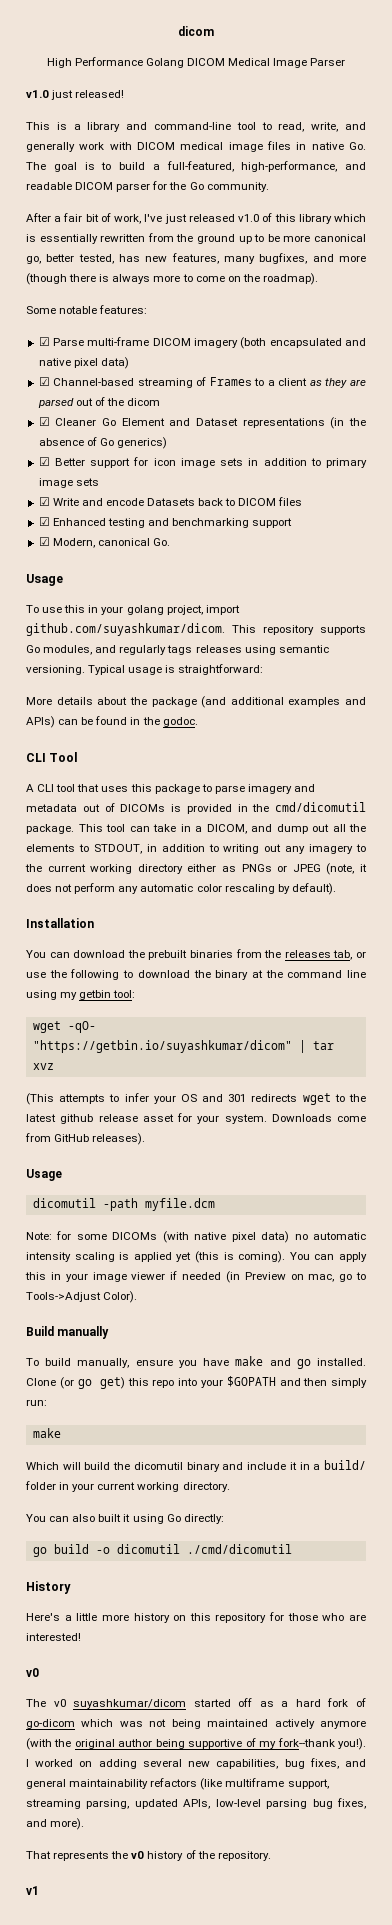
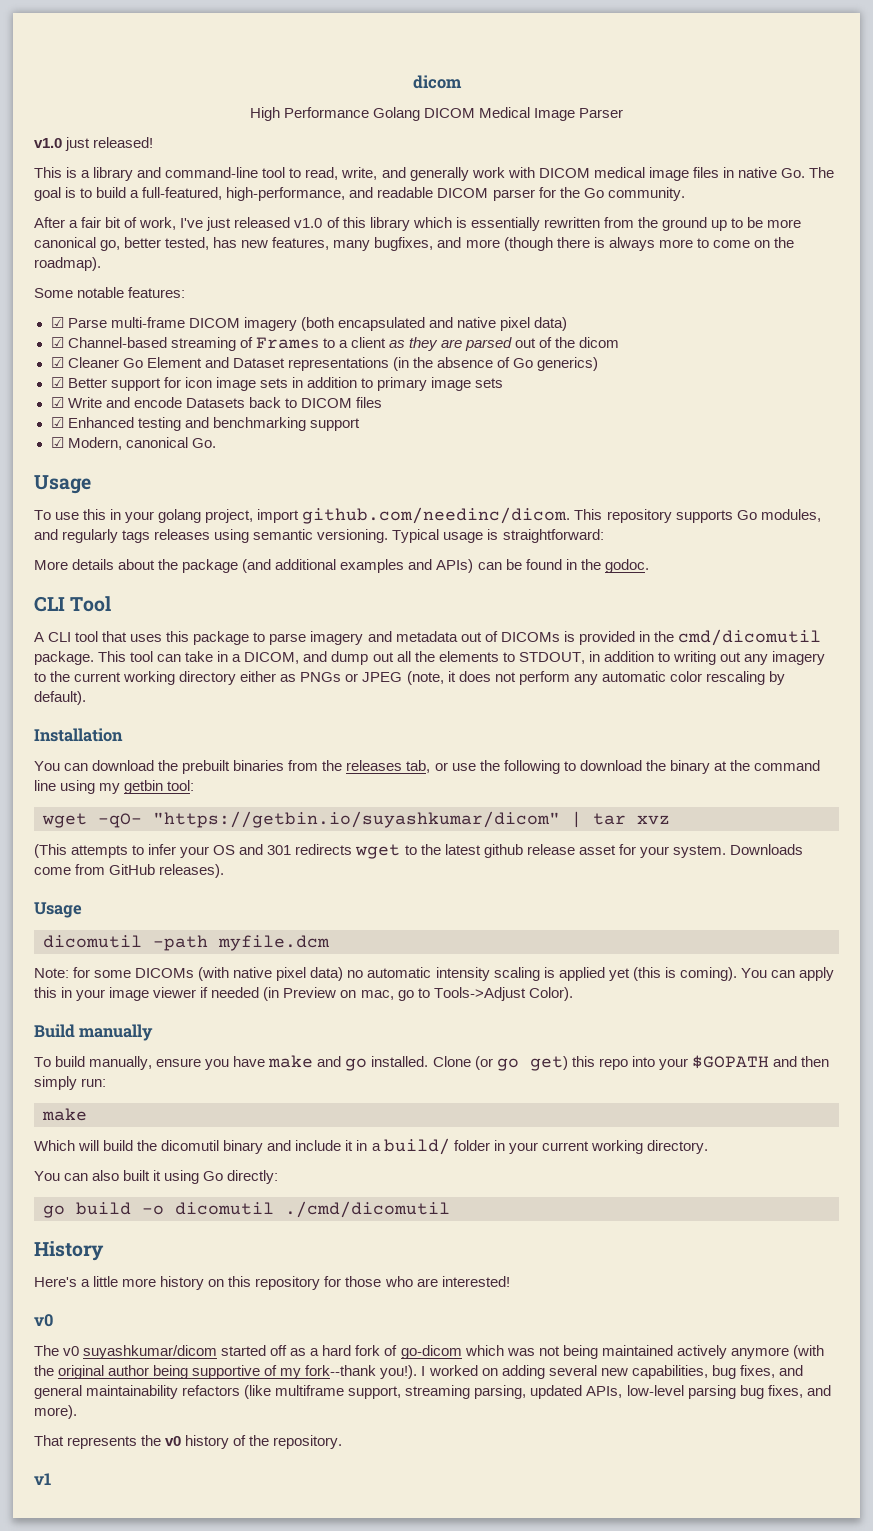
[26,623,225,636] github.com/suyashkumar/dicom. -> [302,507,571,524] github.com/needinc/dicom.

